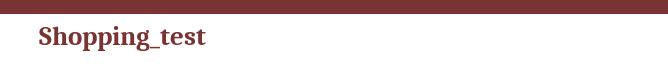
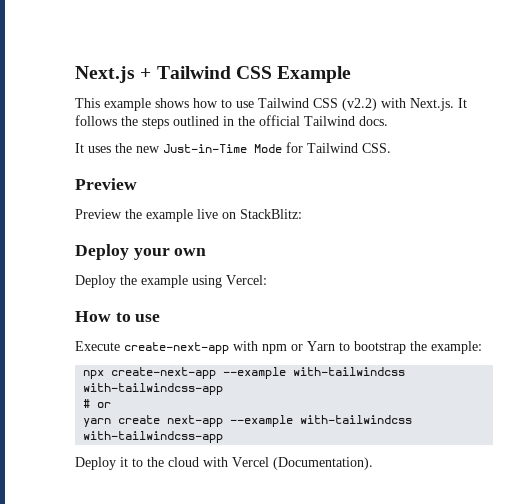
[39,26,206,51] Shopping_test -> [75,66,352,83] [75,98,467,111] [75,115,388,129] [75,142,391,153] [75,178,137,190] [75,209,302,222] [75,244,207,260] [75,275,267,288] [75,311,161,322] [75,341,482,354] [83,367,406,379] [83,383,224,395] [83,399,112,408] [83,415,413,427] [83,431,224,443] [75,457,373,470] Next.js + Tailwind CSS Example // This example shows how to use Tailwind CSS (v2.2) with Next.js. It follows the steps outlined in the official Tailwind docs. // It uses the new Just-in-Time Mode for Tailwind CSS. // Preview // Preview the example live on StackBlitz: // Deploy your own // Deploy the example using Vercel: // How to use // Execute create-next-app with npm or Yarn to bootstrap the example: // npx create-next-app --example with-tailwindcss with-tailwindcss-app // # or // yarn create next-app --example with-tailwindcss with-tailwindcss-app // Deploy it to the cloud with Vercel (Documentation).

